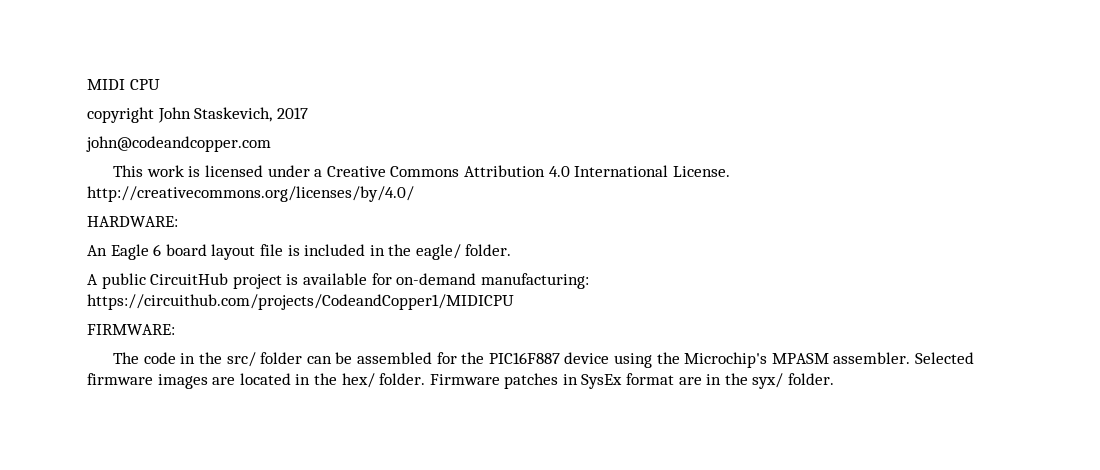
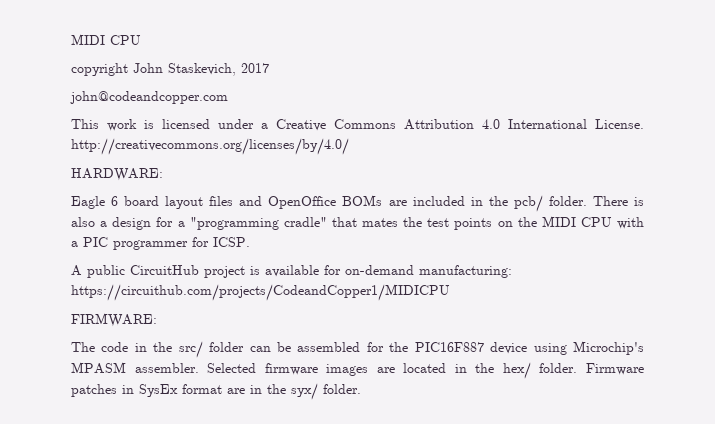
[87,245,107,256] An -> (163, 174) none
[259,244,300,256] file is -> [209,195,407,209] files and OpenOffice BOMs are
[415,244,512,260] eagle/ folder. -> [513,195,644,212] [71,216,644,230] [71,237,250,250] pcb/ folder. There is also a design for a "programming cradle" that mates the test points on the MIDI CPU with a PIC programmer for ICSP.
[656,352,680,364] the -> (567, 349) none

